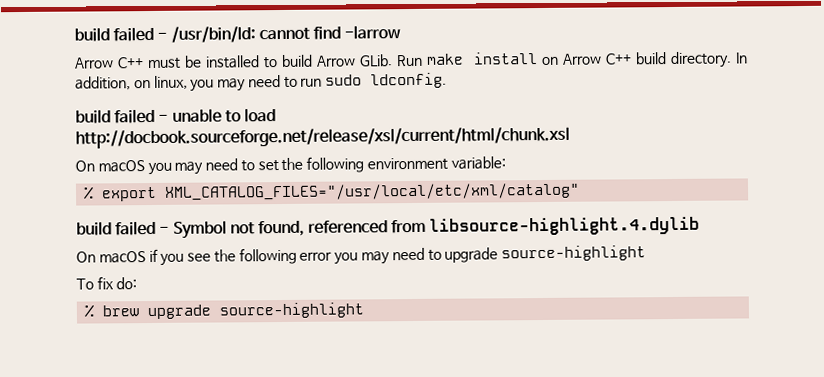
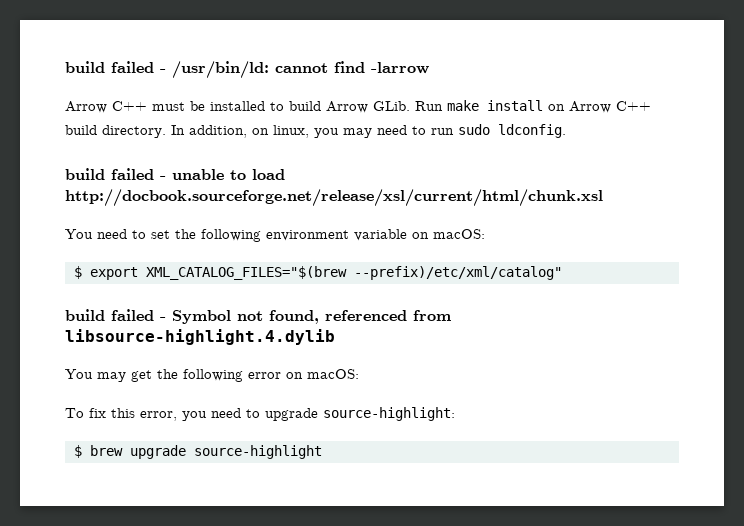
[75,160,204,176] On macOS you may -> [65,229,93,239] You
[450,156,506,170] [83,182,581,202] variable: // % export XML_CATALOG_FILES="/usr/local/etc/xml/catalog" -> [354,229,485,241] [74,266,562,280] variable on macOS: // $ export XML_CATALOG_FILES="$(brew --prefix)/etc/xml/catalog"
[76,245,647,266] [76,276,137,290] [84,304,95,318] On macOS if you see the following error you may need to upgrade source-highlight // To fix do: // % -> [65,369,359,382] [65,407,455,421] [74,445,82,458] You may get the following error on macOS: // To fix this error, you need to upgrade source-highlight: // $

